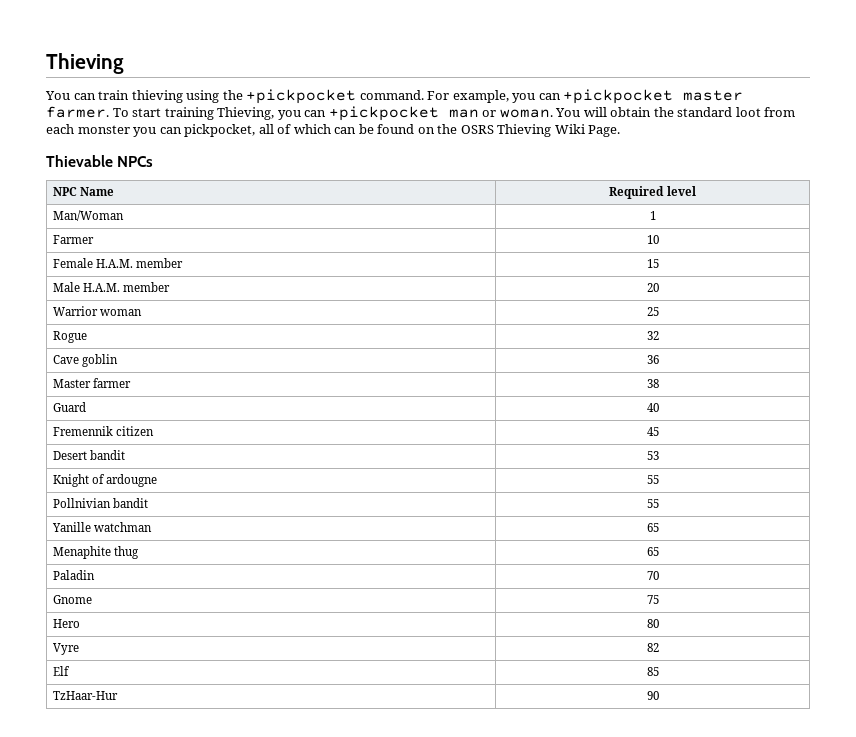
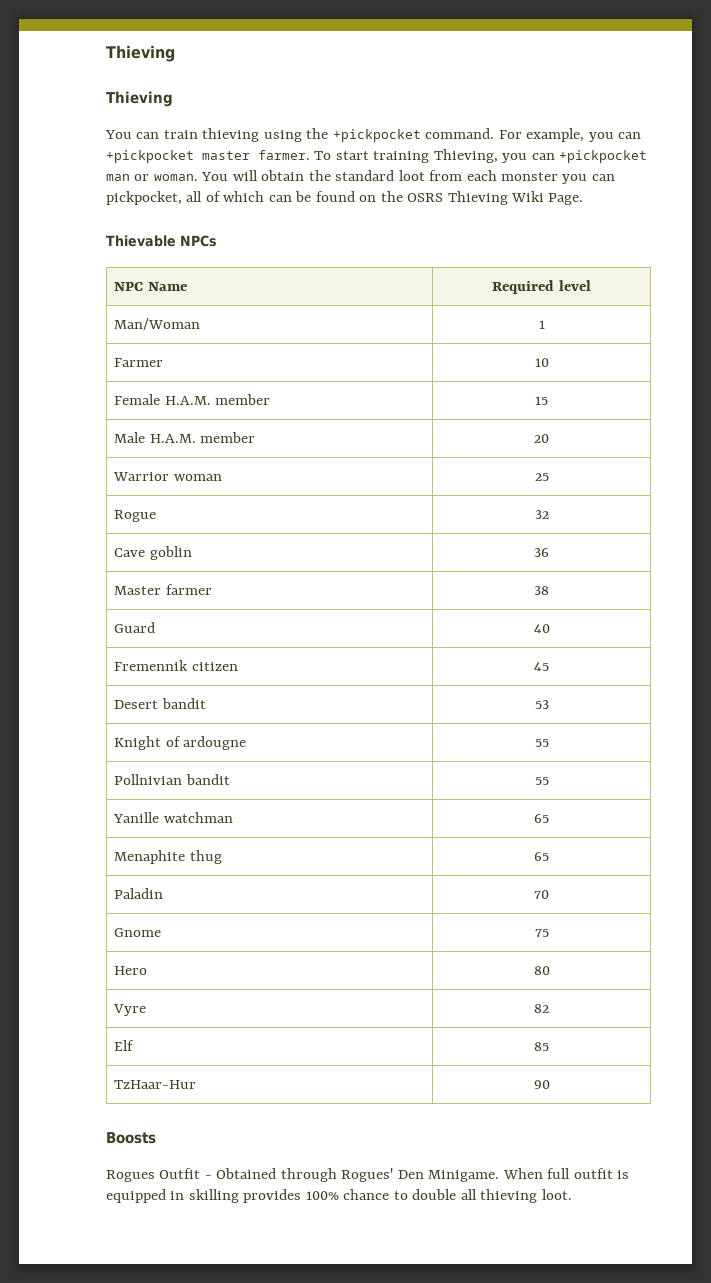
[46,53,124,74] Thieving -> [106,45,175,62] [106,91,173,107] Thieving // Thieving
(659, 695) none -> [106,1132,156,1144] [106,1168,630,1182] [106,1189,572,1203] // Boosts // Rogues Outfit - Obtained through Rogues' Den Minigame. When full outfit is equipped in skilling provides 100% chance to double all thieving loot.

